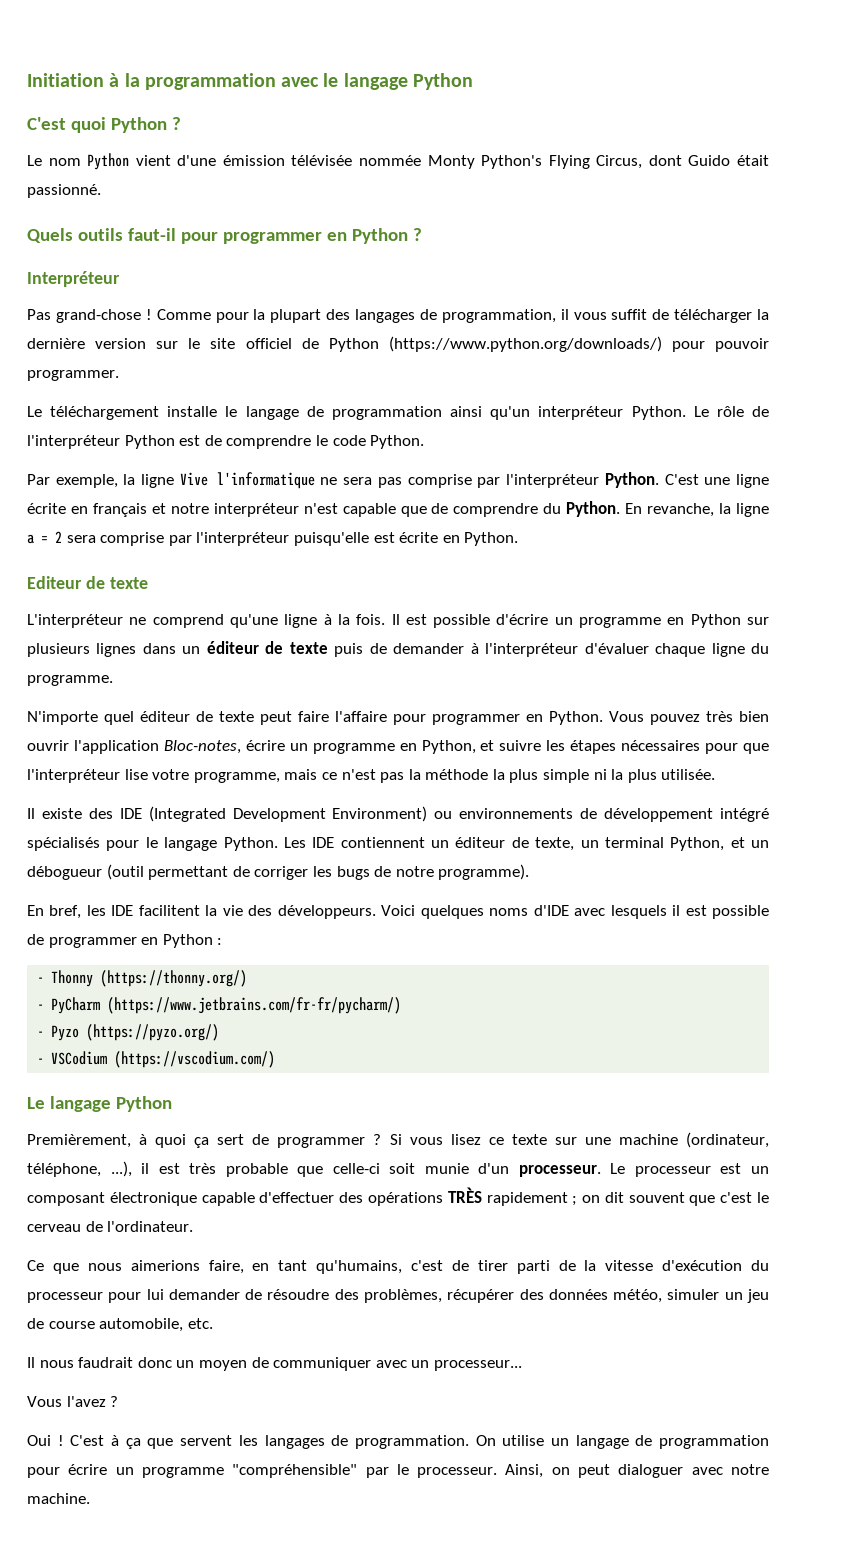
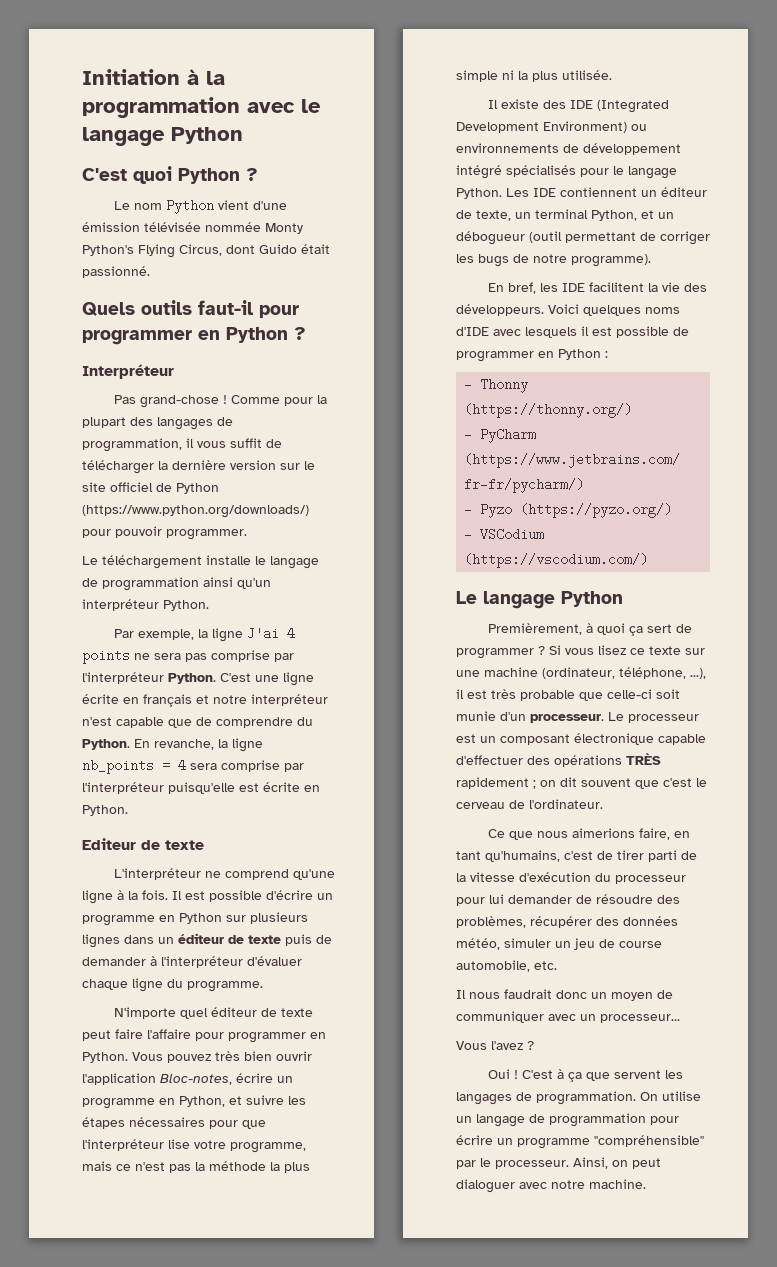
[693,406,769,417] [27,435,425,449] Le rôle de l'interpréteur Python est de comprendre le code Python. -> (209, 605) none
[179,472,315,489] Vive l'informatique -> [247,627,296,640] [82,651,130,664] J'ai 4 points
[27,531,62,544] a = 2 -> [82,759,186,774] nb_points = 4

